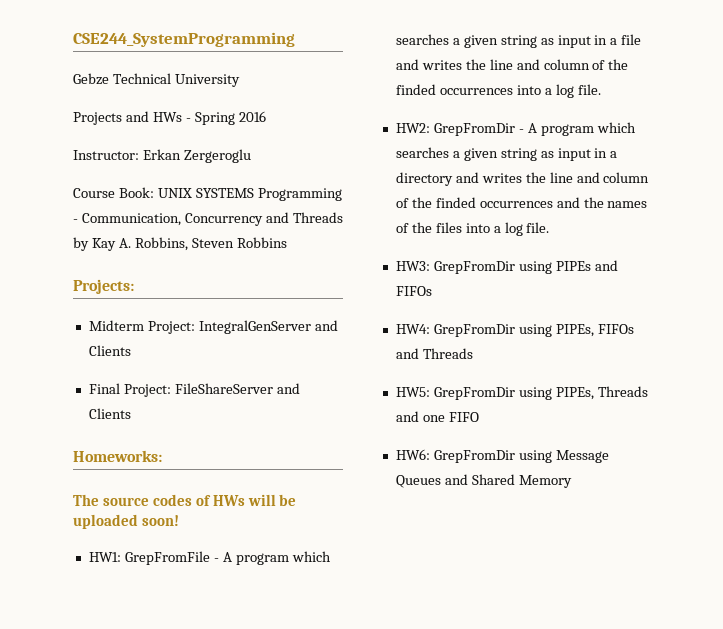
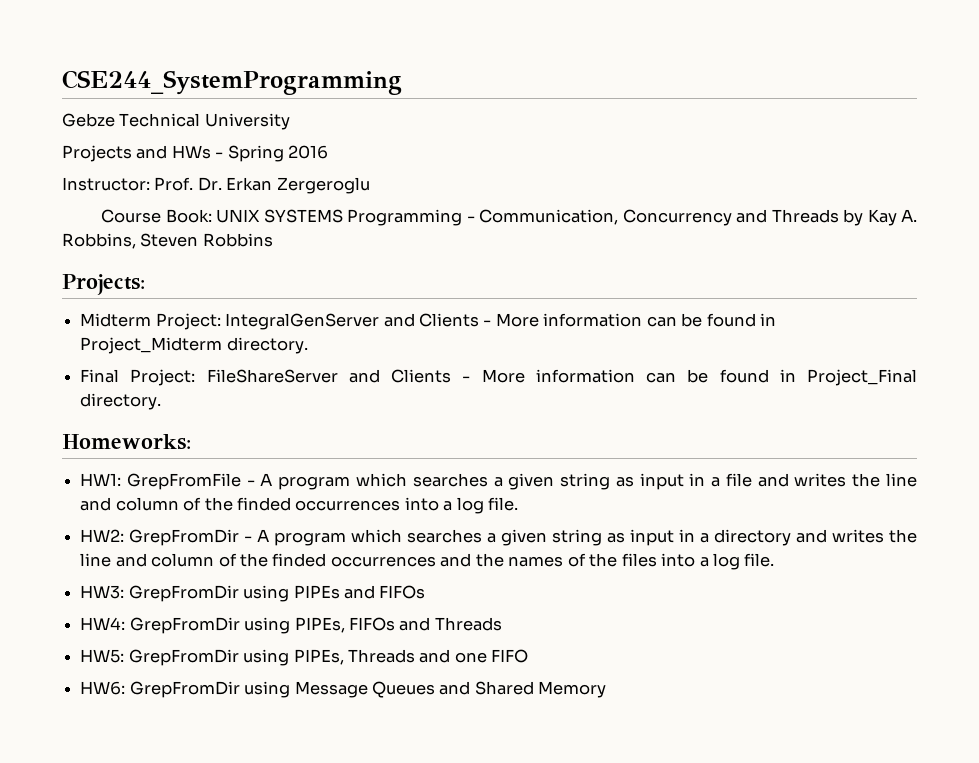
(139, 155) none -> [154,177,222,191] Prof. Dr.
(131, 350) none -> [483,313,777,327] [80,337,308,354] - More information can be found in Project_Midterm directory.
[73,450,162,462] [73,494,297,506] [73,514,179,529] // Homeworks: // The source codes of HWs will be uploaded soon! -> [462,369,917,386] [80,393,162,410] [62,434,191,450] - More information can be found in Project_Final directory. // Homeworks:

